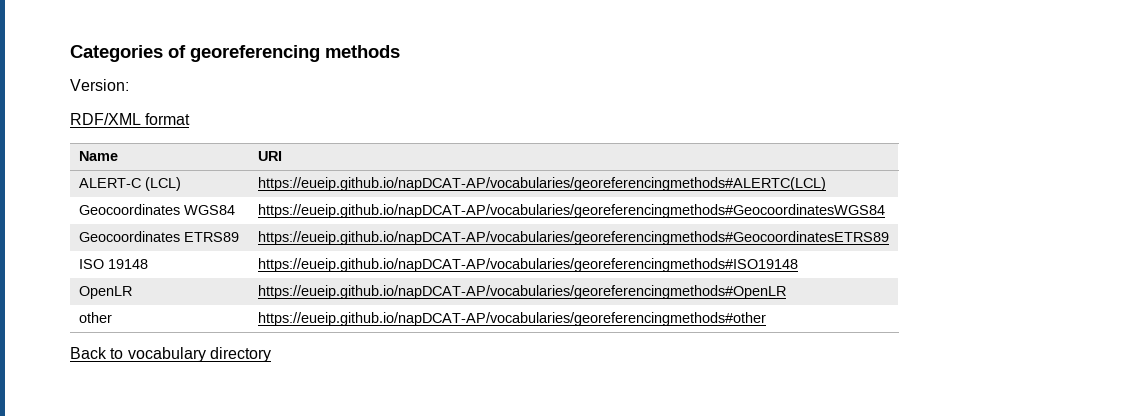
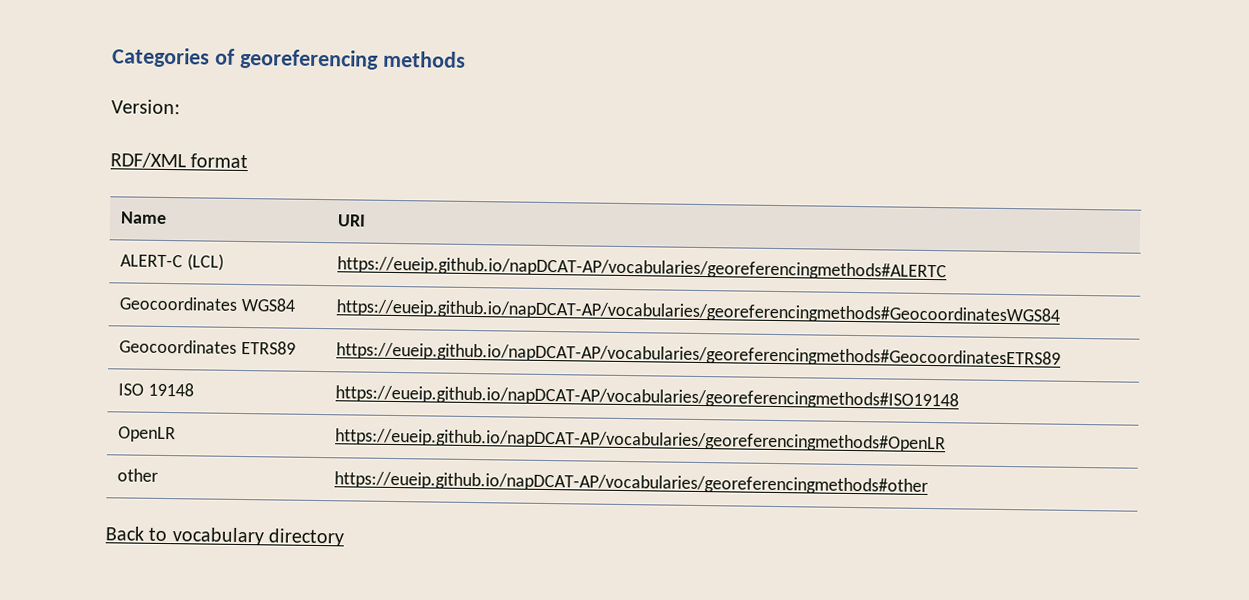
[257,177,826,191] https://eueip.github.io/napDCAT-AP/vocabularies/georeferencingmethods#ALERTC(LCL) -> [336,256,947,281] https://eueip.github.io/napDCAT-AP/vocabularies/georeferencingmethods#ALERTC

